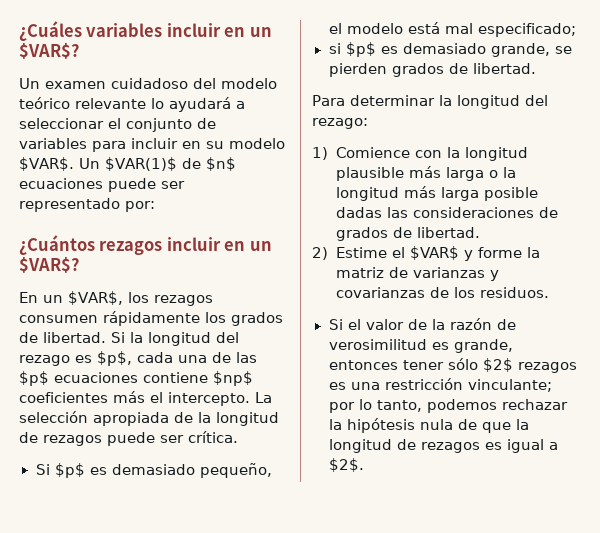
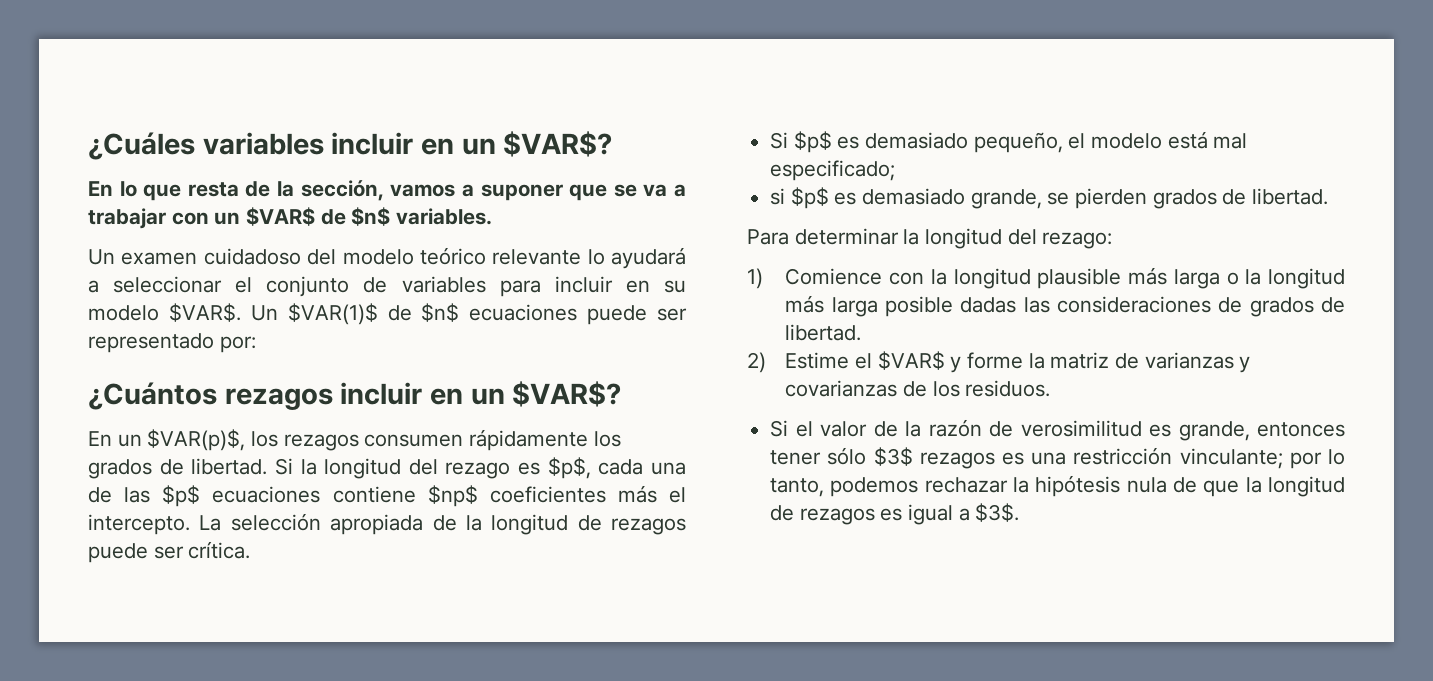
(79, 51) none -> [88,180,686,201] [88,207,493,229] // En lo que resta de la sección, vamos a suponer que se va a trabajar con un $VAR$ de $n$ variables.
[68,291,123,305] $VAR$, -> [147,429,246,451] $VAR(p)$,
[482,358,513,372] $2$ -> [873,447,913,466] $3$
[328,458,364,472] $2$. -> [975,503,1020,522] $3$.

